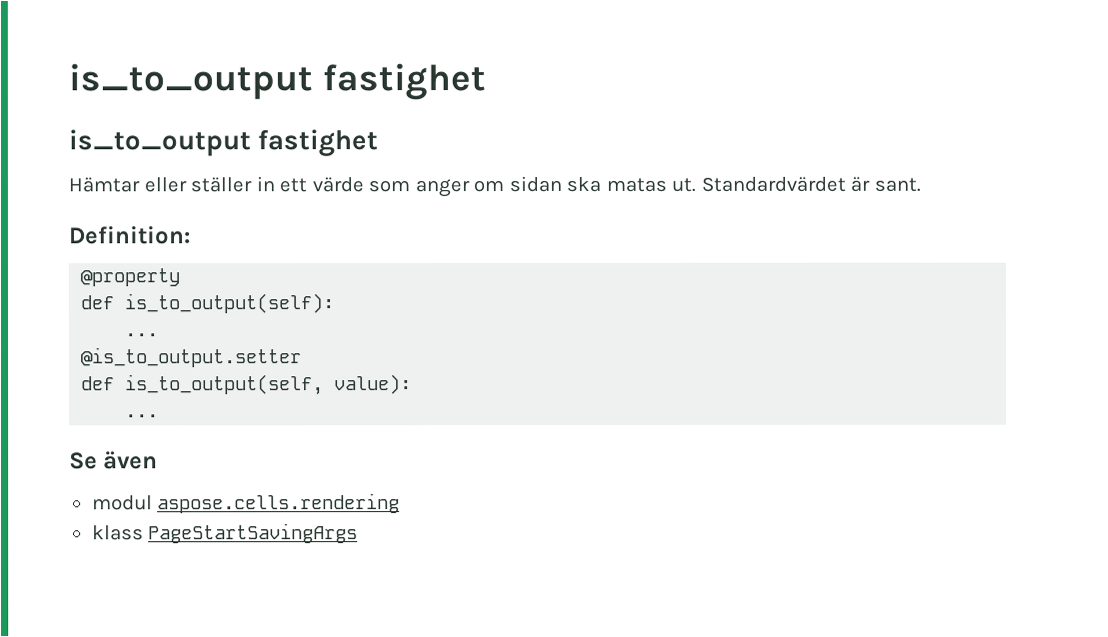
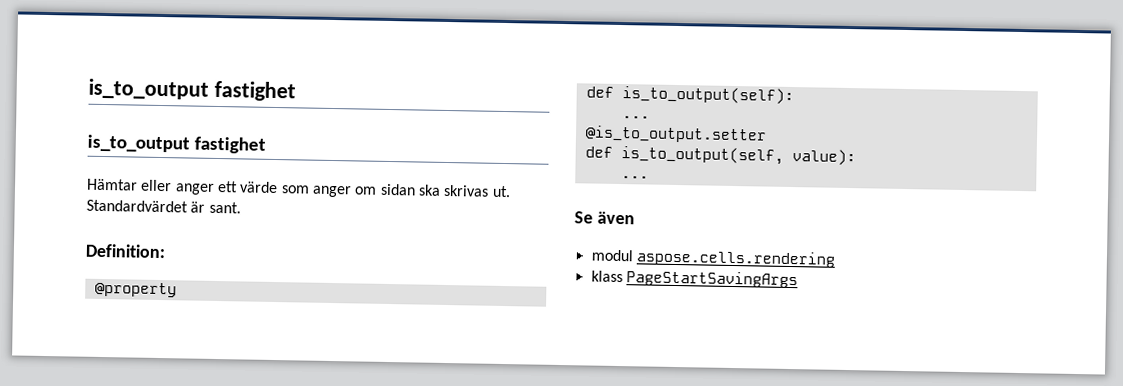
[190,176,275,193] ställer in -> [174,183,215,195] anger
[605,177,667,192] matas -> [443,184,490,197] skrivas

